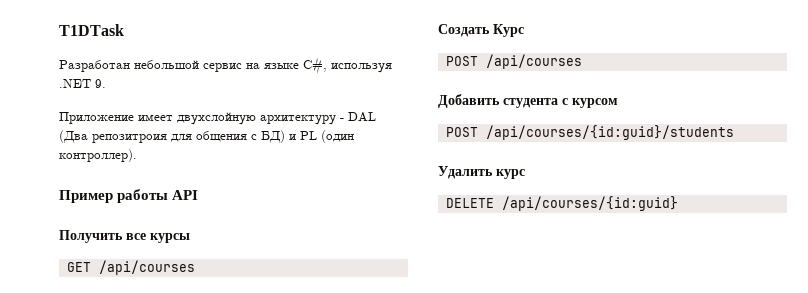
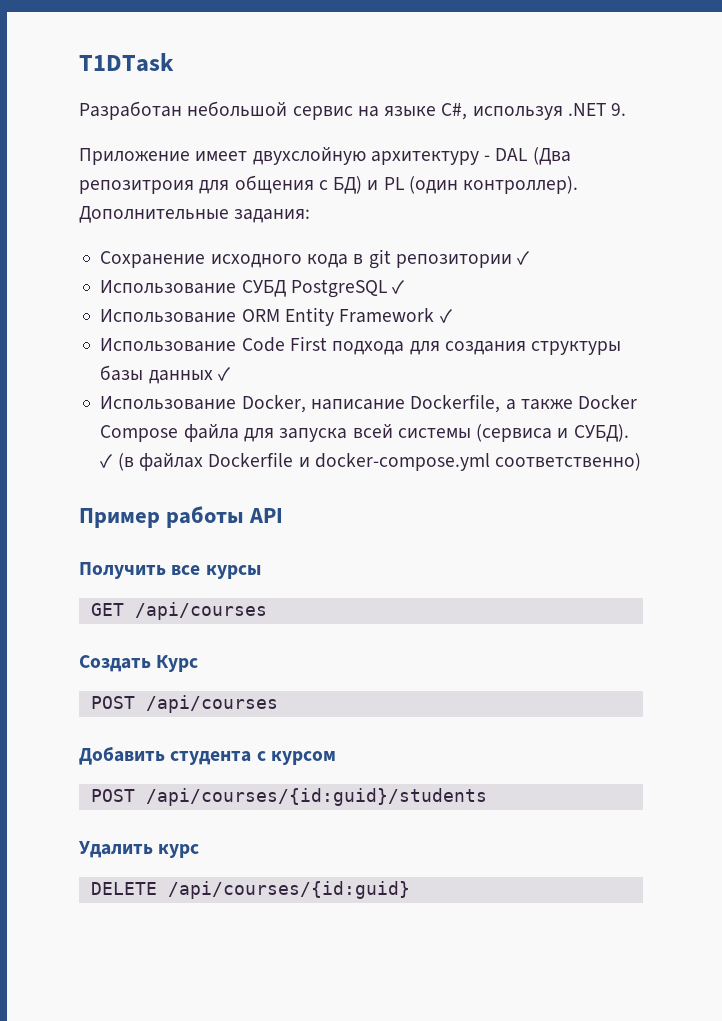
(137, 155) none -> [79,206,311,223] [100,249,530,269] [100,279,405,298] [100,307,452,326] [100,336,622,355] [100,365,230,384] [100,394,638,413] [100,423,629,442] [100,452,642,471] Дополнительные задания: // Сохранение исходного кода в git репозитории ✓ // Использование СУБД PostgreSQL ✓ // Использование ORM Entity Framework ✓ // Использование Code First подхода для создания структуры базы данных ✓ // Использование Docker, написание Dockerfile, а также Docker Compose файла для запуска всей системы (сервиса и СУБД). ✓ (в файлах Dockerfile и docker-compose.yml соответственно)

